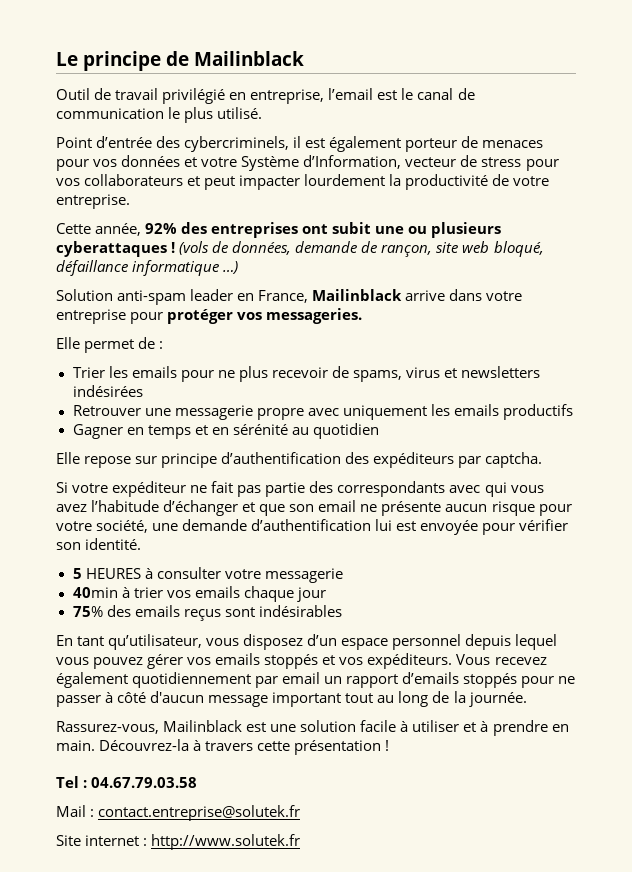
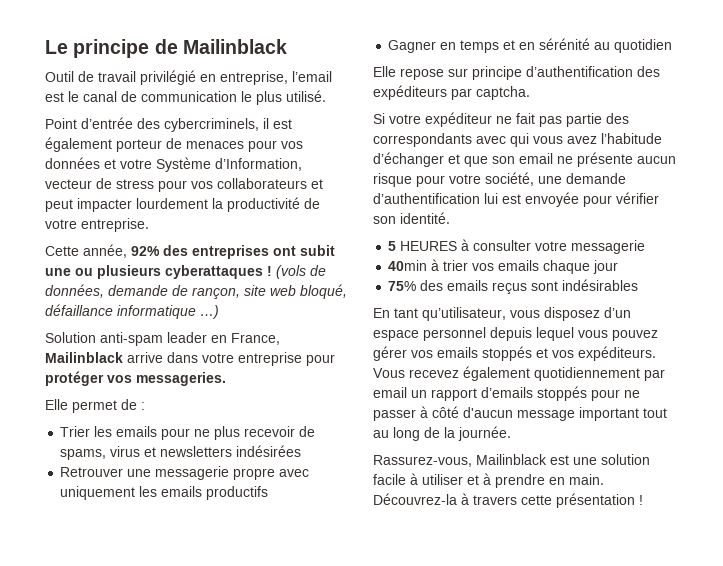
[56,776,198,788] [56,805,301,821] [56,834,301,850] // Tel : 04.67.79.03.58 // Mail : contact.entreprise@solutek.fr // Site internet : http://www.solutek.fr -> (643, 500) none

